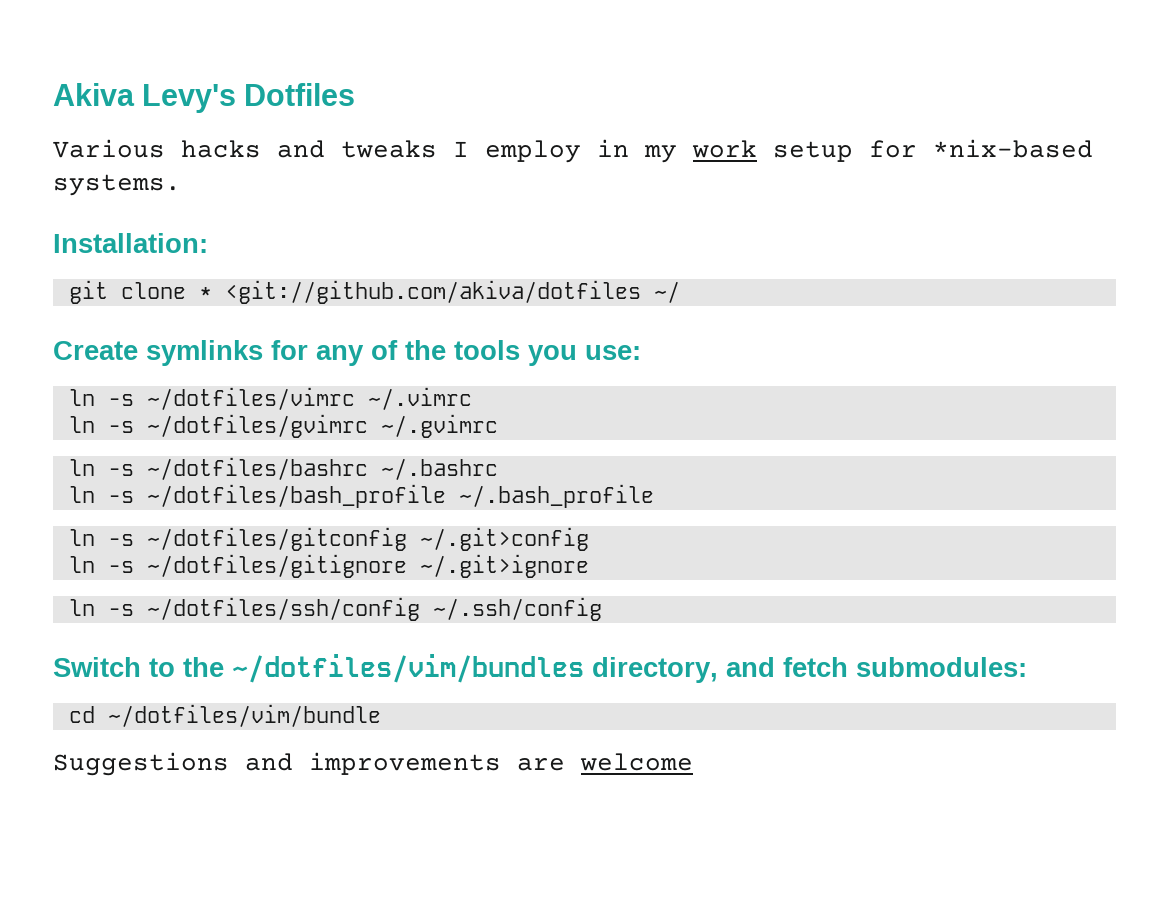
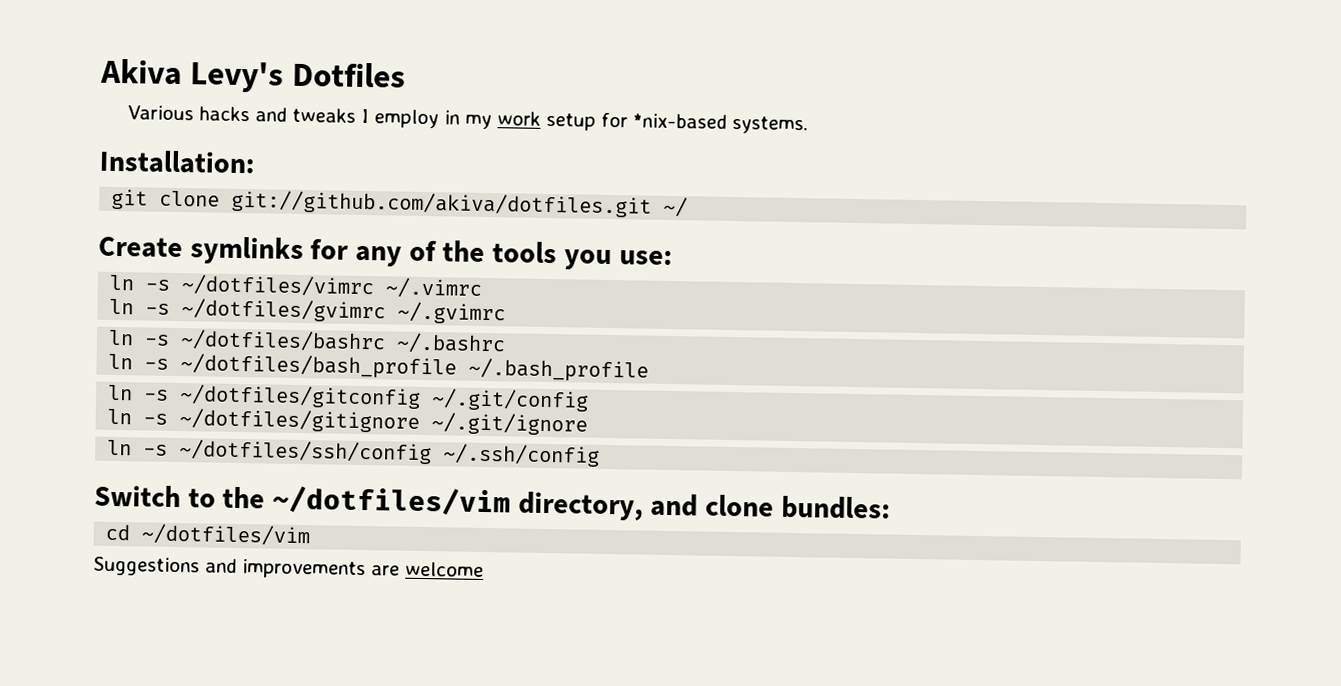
[198,280,641,304] * <git://github.com/akiva/dotfiles -> [231,189,653,218] git://github.com/akiva/dotfiles.git
[419,527,589,551] ~/.git>config -> [431,388,590,412] ~/.git/config
[419,554,589,578] ~/.git>ignore -> [431,412,589,436] ~/.git/ignore
[232,654,584,683] ~/dotfiles/vim/bundles -> [272,485,512,517] ~/dotfiles/vim
[783,657,1027,677] fetch submodules: -> [705,494,891,520] clone bundles:
[107,704,381,727] ~/dotfiles/vim/bundle -> [141,523,311,547] ~/dotfiles/vim

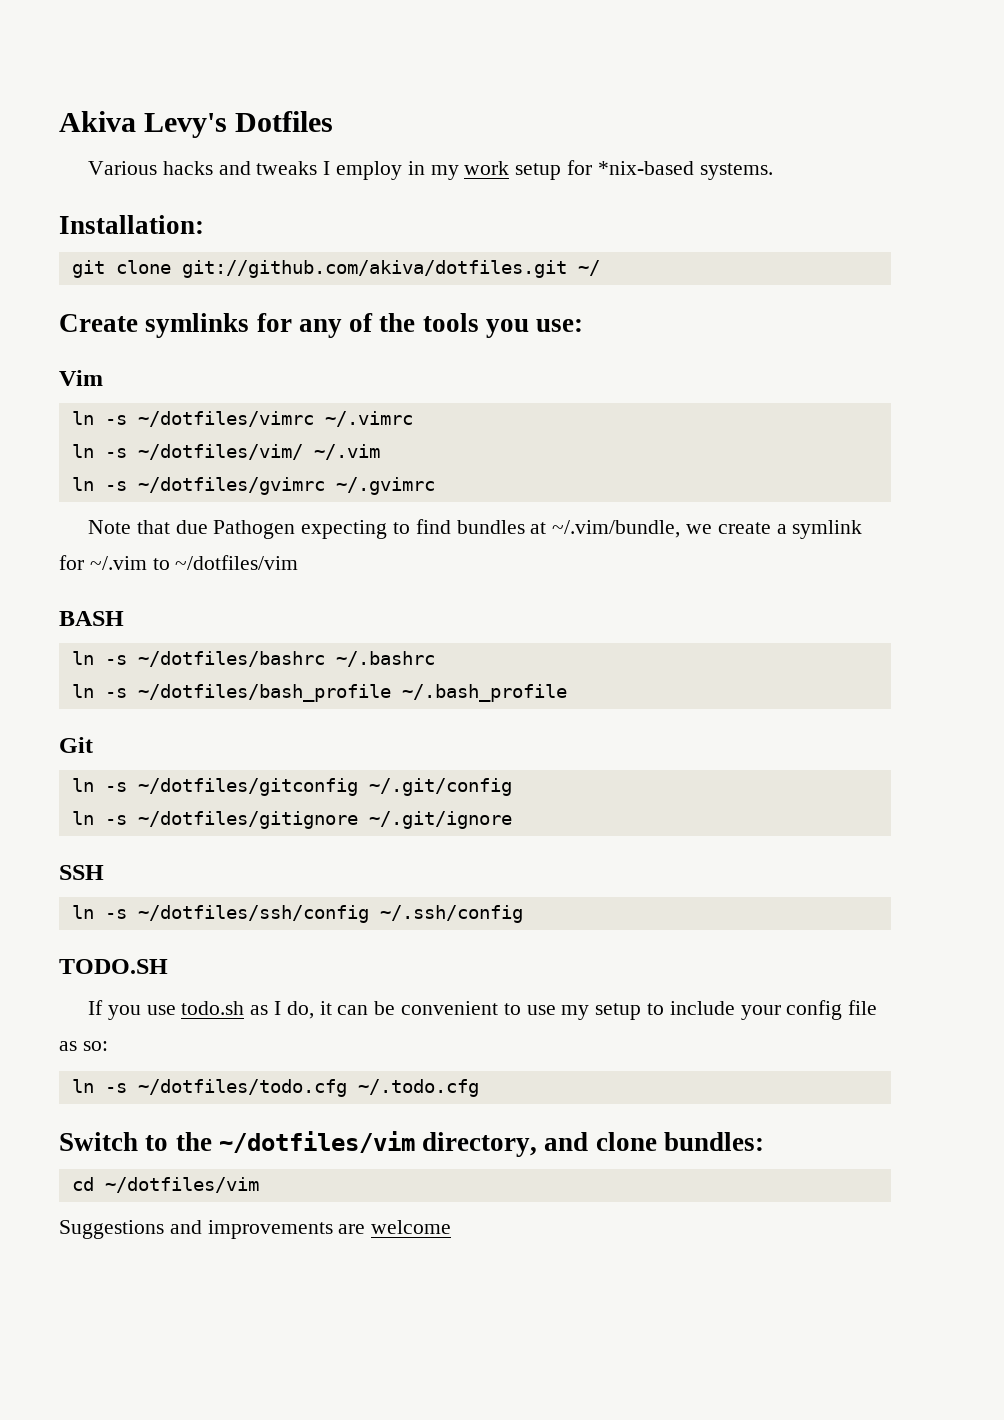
(673, 258) none -> [59,370,103,386] // Vim
(484, 288) none -> [71,444,380,460] // ln -s ~/dotfiles/vim/ ~/.vim
(507, 313) none -> [87,519,863,539] [59,555,299,570] [59,611,124,626] // Note that due Pathogen expecting to find bundles at ~/.vim/bundle, we create a symlink for ~/.vim to ~/dotfiles/vim // BASH
(650, 370) none -> [59,737,93,753] // Git
(589, 424) none -> [59,865,104,880] // SSH
(601, 455) none -> [59,959,168,974] [87,1000,878,1020] [59,1041,108,1051] [71,1079,479,1097] // TODO.SH // If you use todo.sh as I do, it can be convenient to use my setup to include your config file as so: // ln -s ~/dotfiles/todo.cfg ~/.todo.cfg

